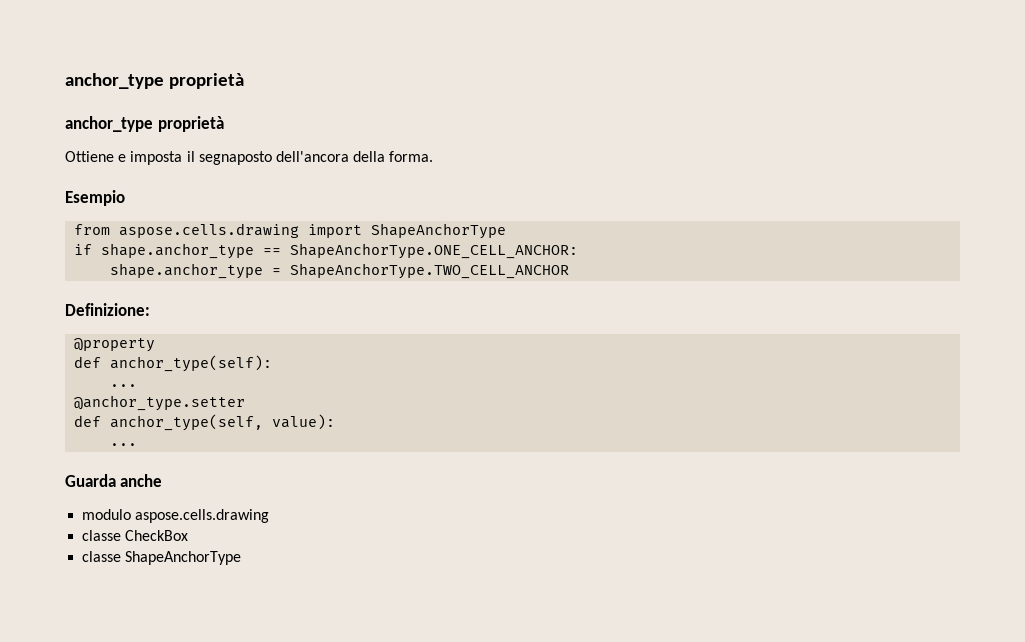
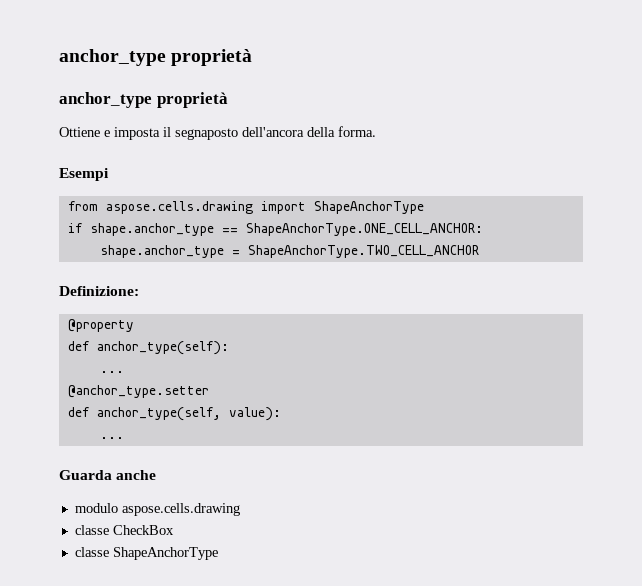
[65,190,125,206] Esempio -> [59,168,109,181] Esempi

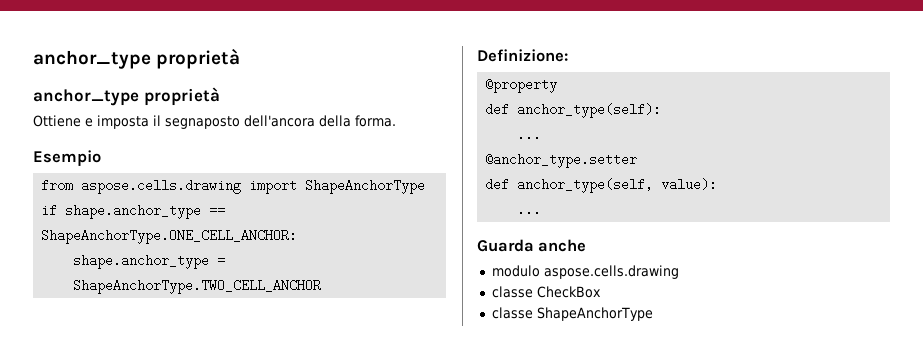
[59,168,109,181] Esempi -> [33,150,101,166] Esempio

